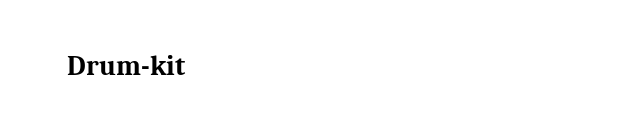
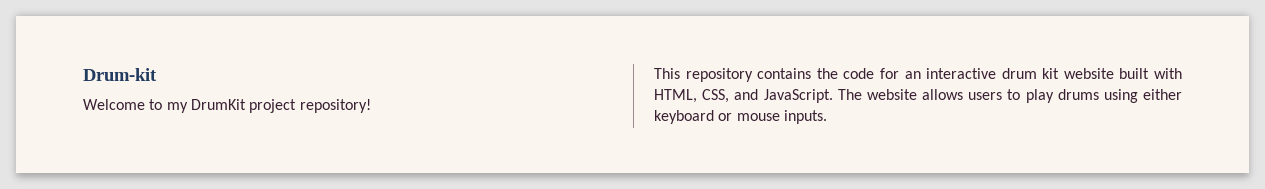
(186, 65) none -> [83,99,371,113] [654,68,1182,82] [654,89,1182,103] [654,110,827,124] // Welcome to my DrumKit project repository! // This repository contains the code for an interactive drum kit website built with HTML, CSS, and JavaScript. The website allows users to play drums using either keyboard or mouse inputs.

